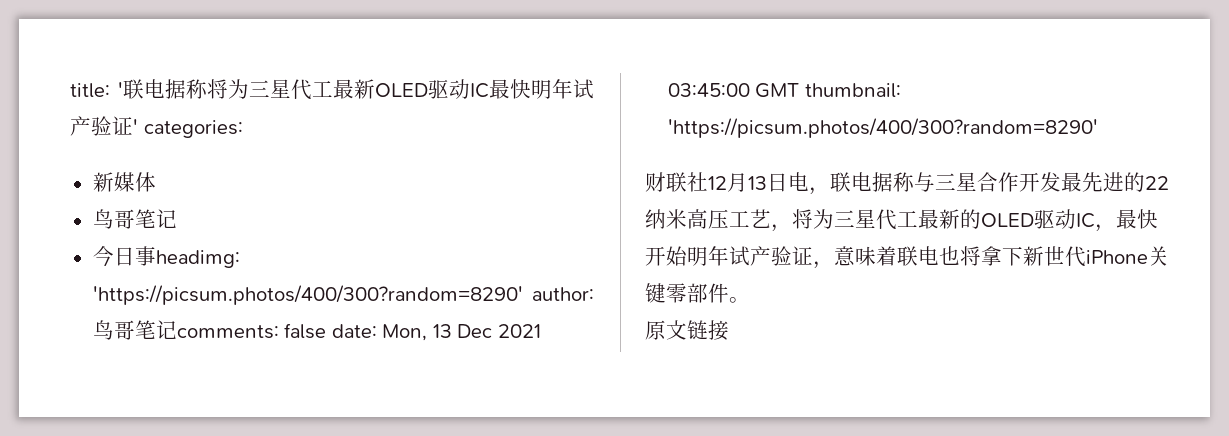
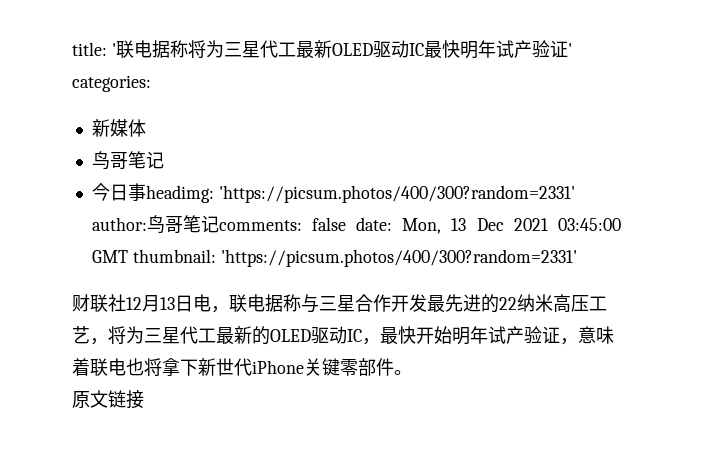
[92,285,523,305] 'https://picsum.photos/400/300?random=8290' -> [218,185,575,203] 'https://picsum.photos/400/300?random=2331'
[667,118,1098,138] 'https://picsum.photos/400/300?random=8290' -> [220,249,577,267] 'https://picsum.photos/400/300?random=2331'

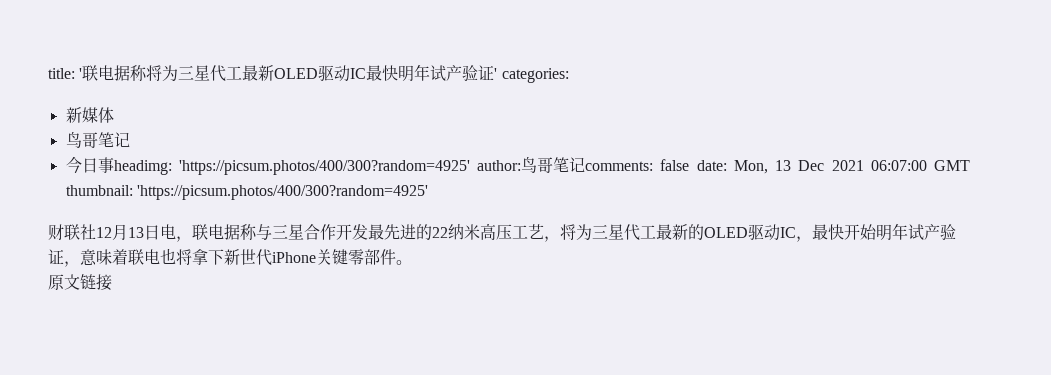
[218,185,575,203] 'https://picsum.photos/400/300?random=2331' -> [178,160,470,175] 'https://picsum.photos/400/300?random=4925'
[558,218,621,231] 03:45:00 -> [870,160,927,171] 06:07:00
[220,249,577,267] 'https://picsum.photos/400/300?random=2331' -> [136,185,428,200] 'https://picsum.photos/400/300?random=4925'

